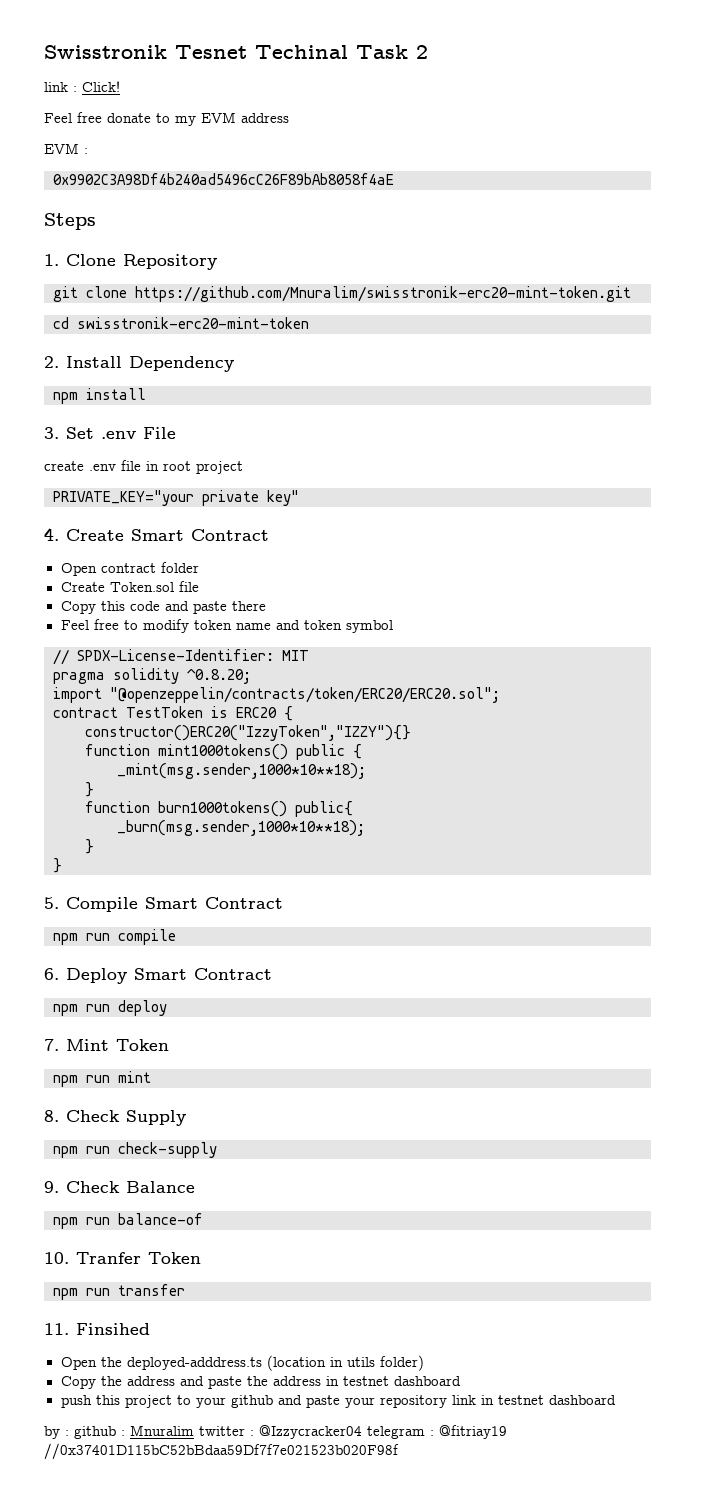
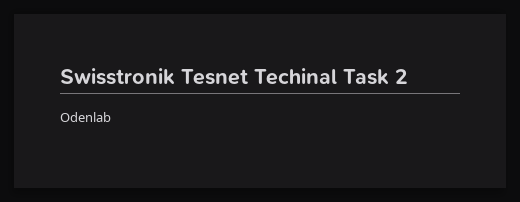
[44,81,120,92] [44,112,289,126] [44,143,88,154] [53,173,394,185] [44,213,96,230] [44,254,217,270] [53,286,631,302] [53,317,309,329] [44,356,234,372] [53,388,146,404] [44,427,176,439] [44,460,243,474] [53,490,299,506] [44,528,269,541] [60,562,199,576] [60,581,199,592] [60,601,266,614] [60,619,393,633] [53,649,309,665] [53,668,251,684] [53,687,500,703] [53,706,293,721] [85,725,411,741] [85,744,362,760] [117,763,366,779] [85,782,94,797] [85,801,353,817] [117,820,365,836] [85,839,94,854] [53,858,62,873] [44,897,283,912] [53,929,176,945] [44,968,272,984] [53,1000,167,1016] [44,1039,169,1051] [53,1071,151,1087] [44,1110,186,1126] [53,1142,217,1158] [44,1181,195,1193] [53,1213,203,1229] [44,1252,201,1264] [53,1284,185,1300] [44,1323,150,1335] [60,1355,424,1371] [60,1376,461,1389] [60,1395,616,1408] [44,1425,507,1439] [44,1443,399,1460] link : Click! // Feel free donate to my EVM address // EVM : // 0x9902C3A98Df4b240ad5496cC26F89bAb8058f4aE // Steps // 1. Clone Repository // git clone https://github.com/Mnuralim/swisstronik-erc20-mint-token.git // cd swisstronik-erc20-mint-token // 2. Install Dependency // npm install // 3. Set .env File // create .env file in root project // PRIVATE_KEY="your private key" // 4. Create Smart Contract // Open contract folder // Create Token.sol file // Copy this code and paste there // Feel free to modify token name and token symbol // // SPDX-License-Identifier: MIT // pragma solidity ^0.8.20; // import "@openzeppelin/contracts/token/ERC20/ERC20.sol"; // contract TestToken is ERC20 { // constructor()ERC20("IzzyToken","IZZY"){} // function mint1000tokens() public { // _mint(msg.sender,1000*10**18); // } // function burn1000tokens() public{ // _burn(msg.sender,1000*10**18); // } // } // 5. Compile Smart Contract // npm run compile // 6. Deploy Smart Contract // npm run deploy // 7. Mint Token // npm run mint // 8. Check Supply // npm run check-supply // 9. Check Balance // npm run balance-of // 10. Tranfer Token // npm run transfer // 11. Finsihed // Open the deployed-adddress.ts (location in utils folder) // Copy the address and paste the address in testnet dashboard // push this project to your github and paste your repository link in testnet dashboard // by : github : Mnuralim twitter : @Izzycracker04 telegram : @fitriay19 //0x37401D115bC52bBdaa59Df7f7e021523b020F98f -> [60,112,111,122] Odenlab

